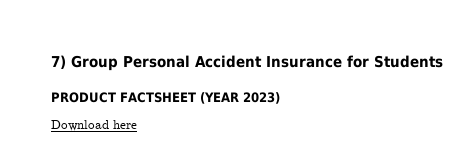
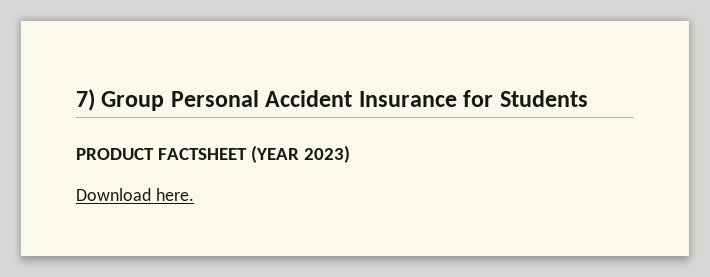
[113,120,137,129] here -> [155,188,194,201] here.

